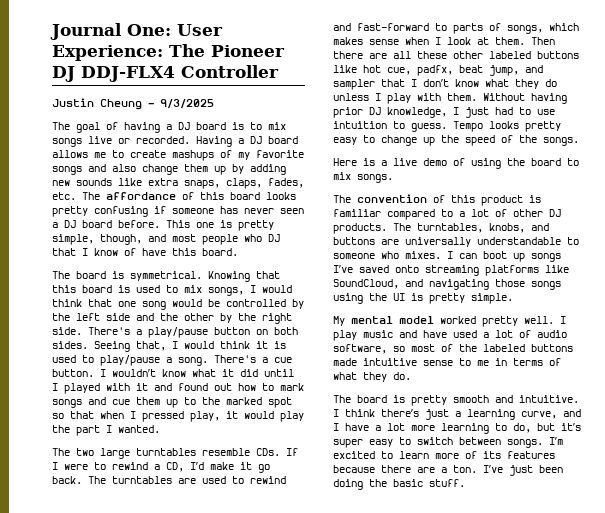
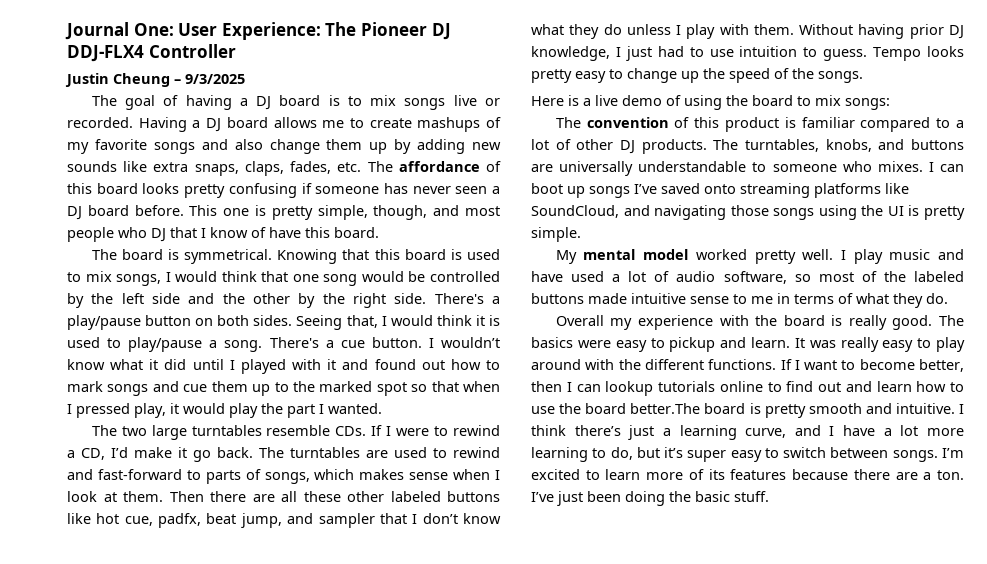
[357,174,393,183] songs. -> [845,98,890,110] songs:
[333,395,351,403] The -> [555,315,965,330] [531,337,965,352] [531,359,964,372] [531,381,964,396] [531,403,701,414] Overall my experience with the board is really good. The basics were easy to pickup and learn. It was really easy to play around with the different functions. If I want to become better, then I can lookup tutorials online to find out and learn how to use the board better.The

